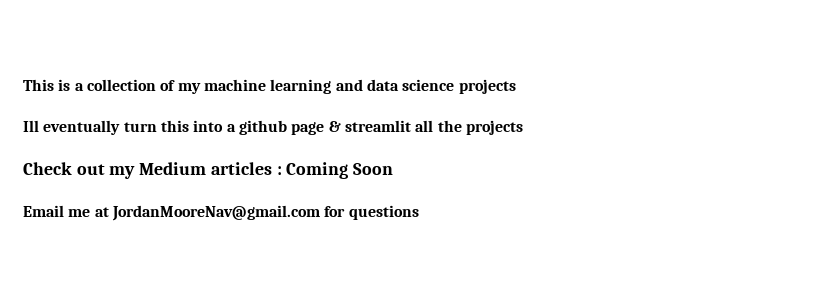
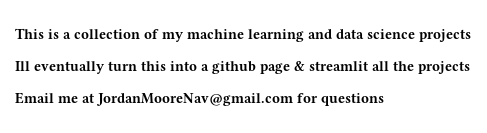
[23,162,394,179] // Check out my Medium articles : Coming Soon -> (470, 67) none

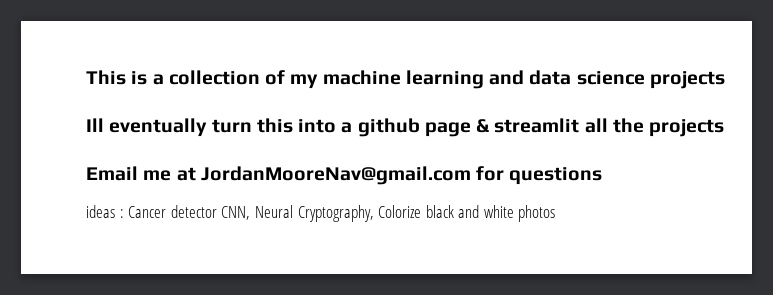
(384, 99) none -> [86,205,556,222] // ideas : Cancer detector CNN, Neural Cryptography, Colorize black and white photos

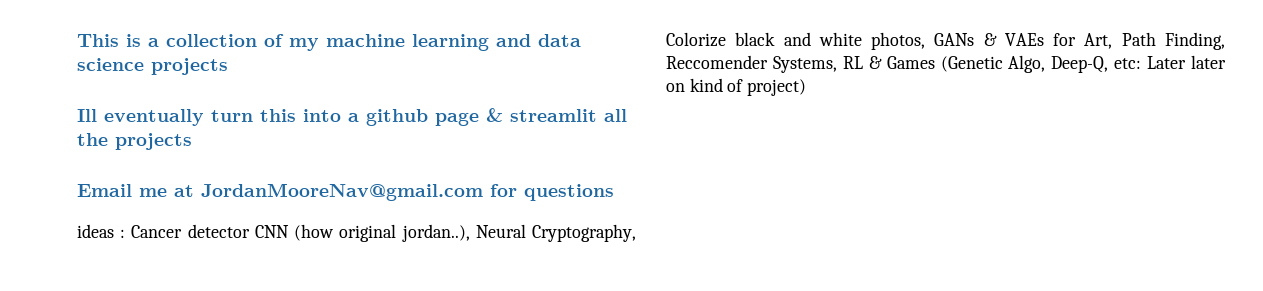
[221,206,251,220] CNN, -> [254,224,470,242] CNN (how original jordan..),
[518,205,556,222] photos -> [871,32,1225,50] [666,55,1226,73] [666,78,807,96] photos, GANs & VAEs for Art, Path Finding, Reccomender Systems, RL & Games (Genetic Algo, Deep-Q, etc: Later later on kind of project)

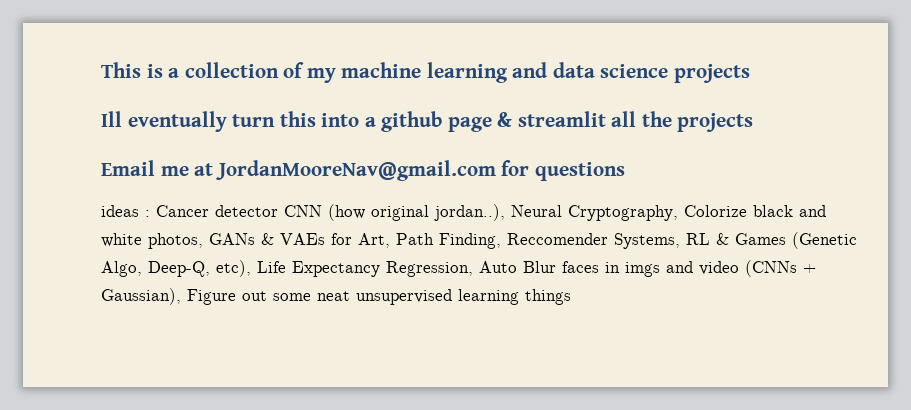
[1114,55,1226,69] [666,78,807,96] etc: Later later on kind of project) -> [216,260,816,277] [101,288,571,305] etc), Life Expectancy Regression, Auto Blur faces in imgs and video (CNNs + Gaussian), Figure out some neat unsupervised learning things

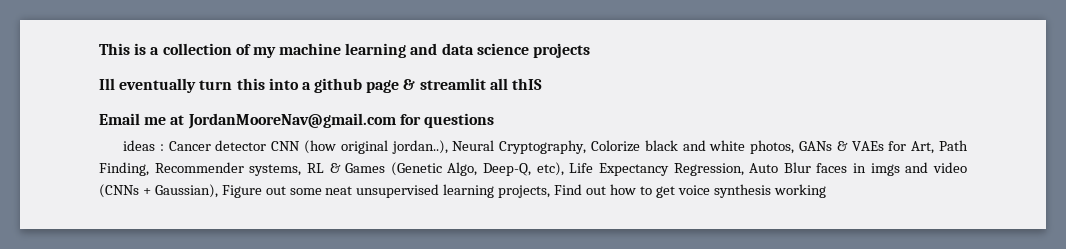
[641,111,754,132] the projects -> [512,78,543,90] thIS
[507,233,680,249] Reccomender Systems, -> [154,162,302,176] Recommender systems,
[525,289,571,305] things -> [498,184,826,198] projects, Find out how to get voice synthesis working

